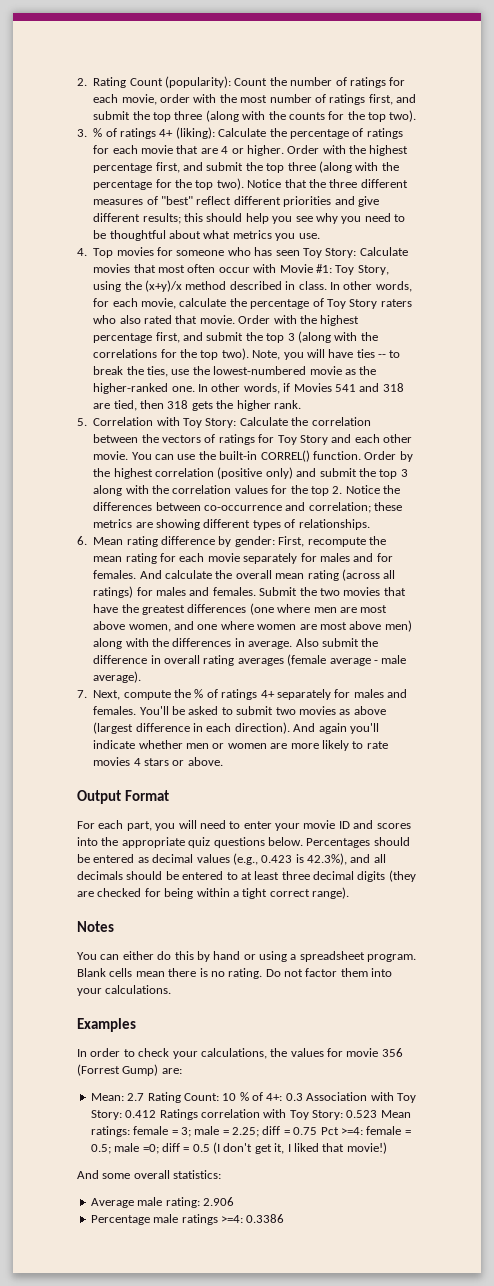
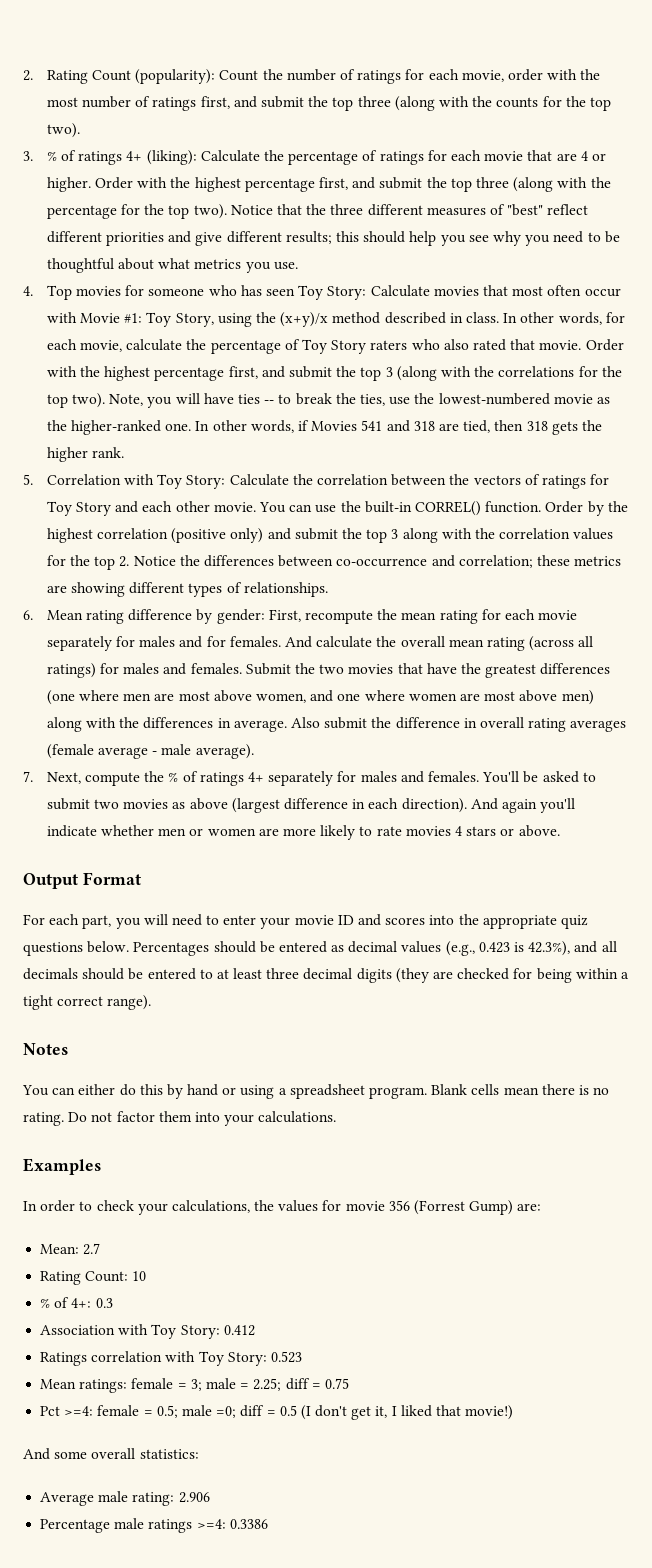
(145, 1097) none -> (101, 1249) //
(237, 1097) none -> (147, 1276) //
(303, 1097) none -> (113, 1303) //
(157, 1114) none -> (255, 1330) //
(378, 1114) none -> (302, 1357) //
(318, 1131) none -> (349, 1383) //

